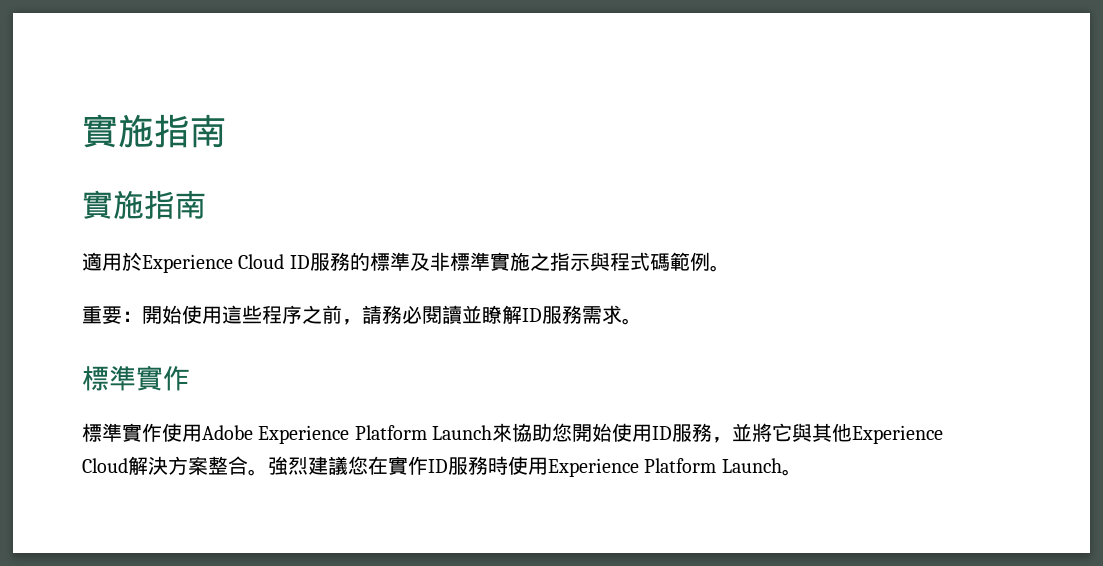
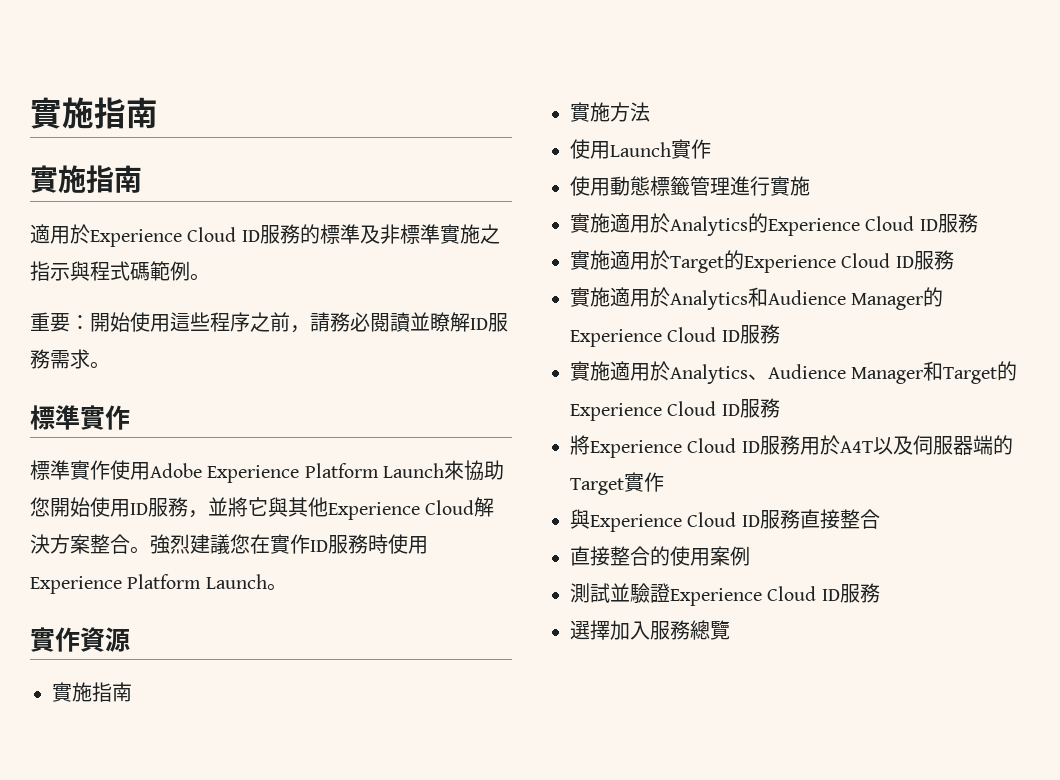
(802, 472) none -> [30,627,130,652] [52,682,132,702] [570,102,650,122] [570,139,711,159] [570,176,810,196] [570,213,978,236] [570,250,954,273] [570,287,944,310] [570,324,780,347] [570,361,1018,384] [570,398,780,421] [570,435,1013,458] [570,472,664,495] [570,509,880,532] [570,546,750,566] [570,583,880,606] [570,620,730,640] // 實作資源 // 實施指南 // 實施方法 // 使用Launch實作 // 使用動態標籤管理進行實施 // 實施適用於Analytics的Experience Cloud ID服務 // 實施適用於Target的Experience Cloud ID服務 // 實施適用於Analytics和Audience Manager的Experience Cloud ID服務 // 實施適用於Analytics、Audience Manager和Target的Experience Cloud ID服務 // 將Experience Cloud ID服務用於A4T以及伺服器端的Target實作 // 與Experience Cloud ID服務直接整合 // 直接整合的使用案例 // 測試並驗證Experience Cloud ID服務 // 選擇加入服務總覽

